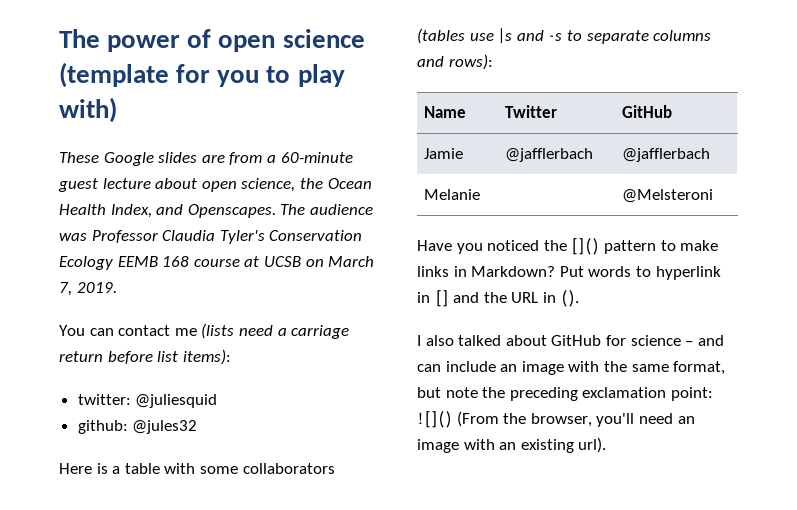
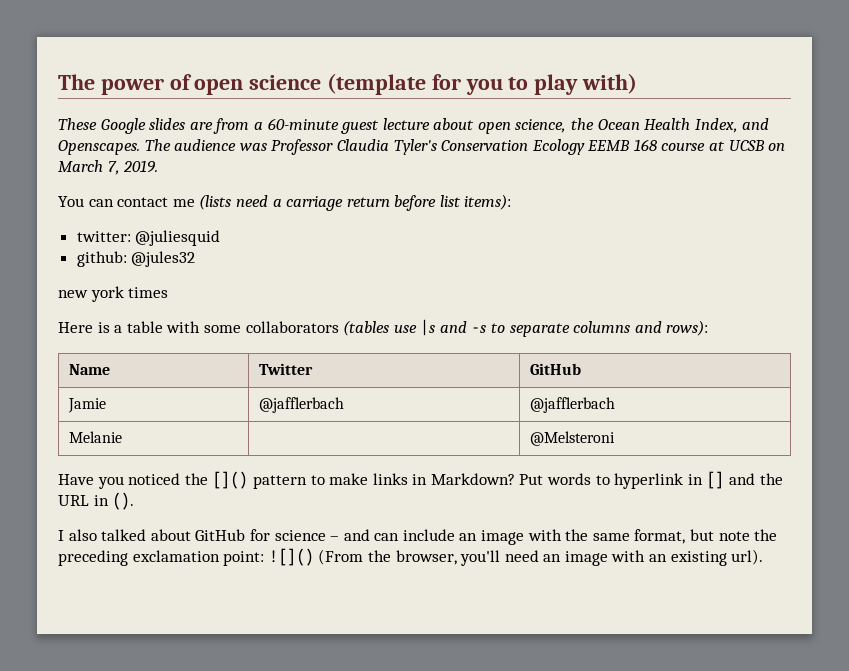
(198, 427) none -> [58,286,169,302] // new york times

